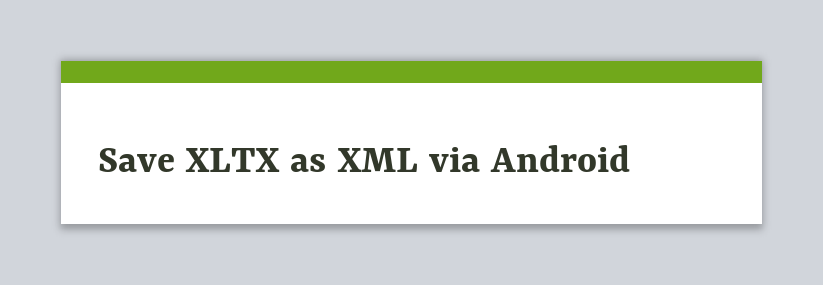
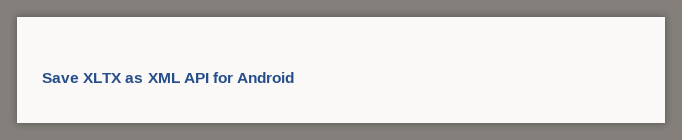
[428,147,480,172] via -> [183,72,233,83] API for

